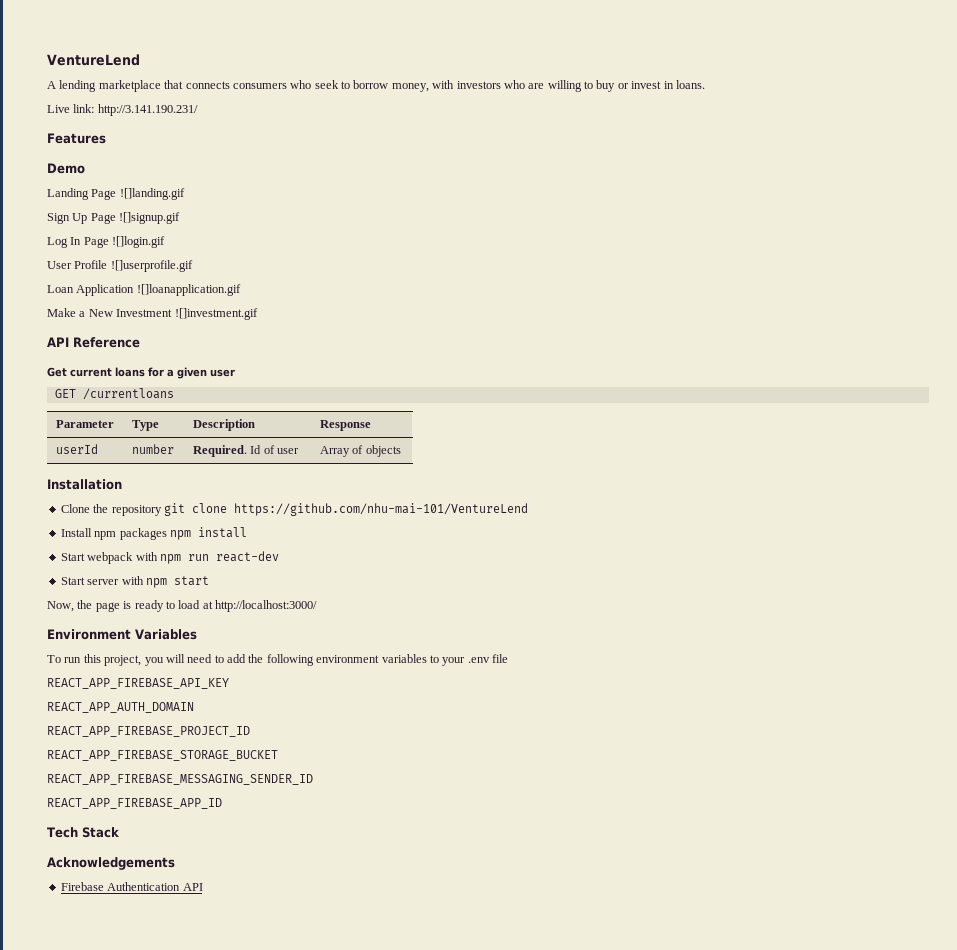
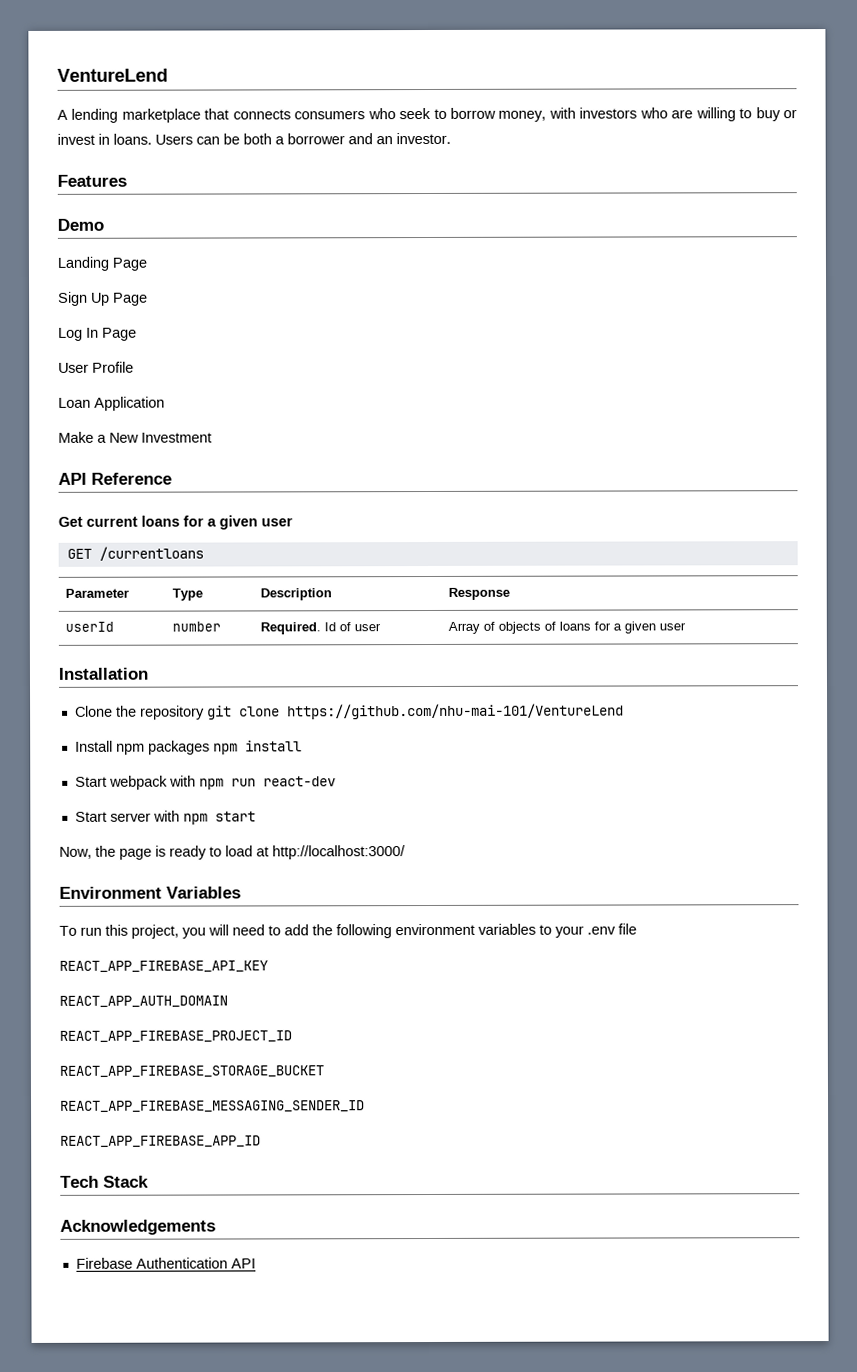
[47,104,198,116] // Live link: http://3.141.190.231/ -> [155,132,451,145] Users can be both a borrower and an investor.
[119,188,185,200] ![]landing.gif -> (147, 264) none
[119,212,181,224] ![]signup.gif -> (148, 299) none
[112,236,166,248] ![]login.gif -> (137, 334) none
[110,260,193,272] ![]userprofile.gif -> (134, 367) none
[136,284,241,296] ![]loanapplication.gif -> (165, 403) none
[174,308,258,320] ![]investment.gif -> (212, 437) none
(401, 451) none -> [543,621,686,634] of loans for a given user

